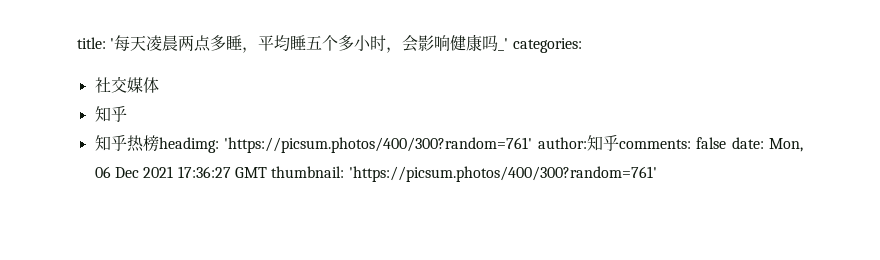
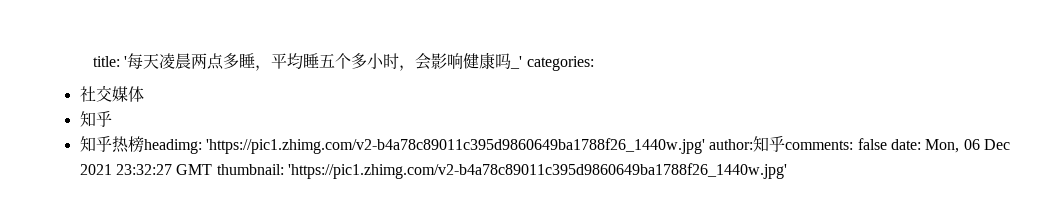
[224,137,533,153] 'https://picsum.photos/400/300?random=761' -> [205,138,705,154] 'https://pic1.zhimg.com/v2-b4a78c89011c395d9860649ba1788f26_1440w.jpg'
[177,166,231,178] 17:36:27 -> [115,164,172,175] 23:32:27
[348,166,657,182] 'https://picsum.photos/400/300?random=761' -> [287,163,787,179] 'https://pic1.zhimg.com/v2-b4a78c89011c395d9860649ba1788f26_1440w.jpg'

